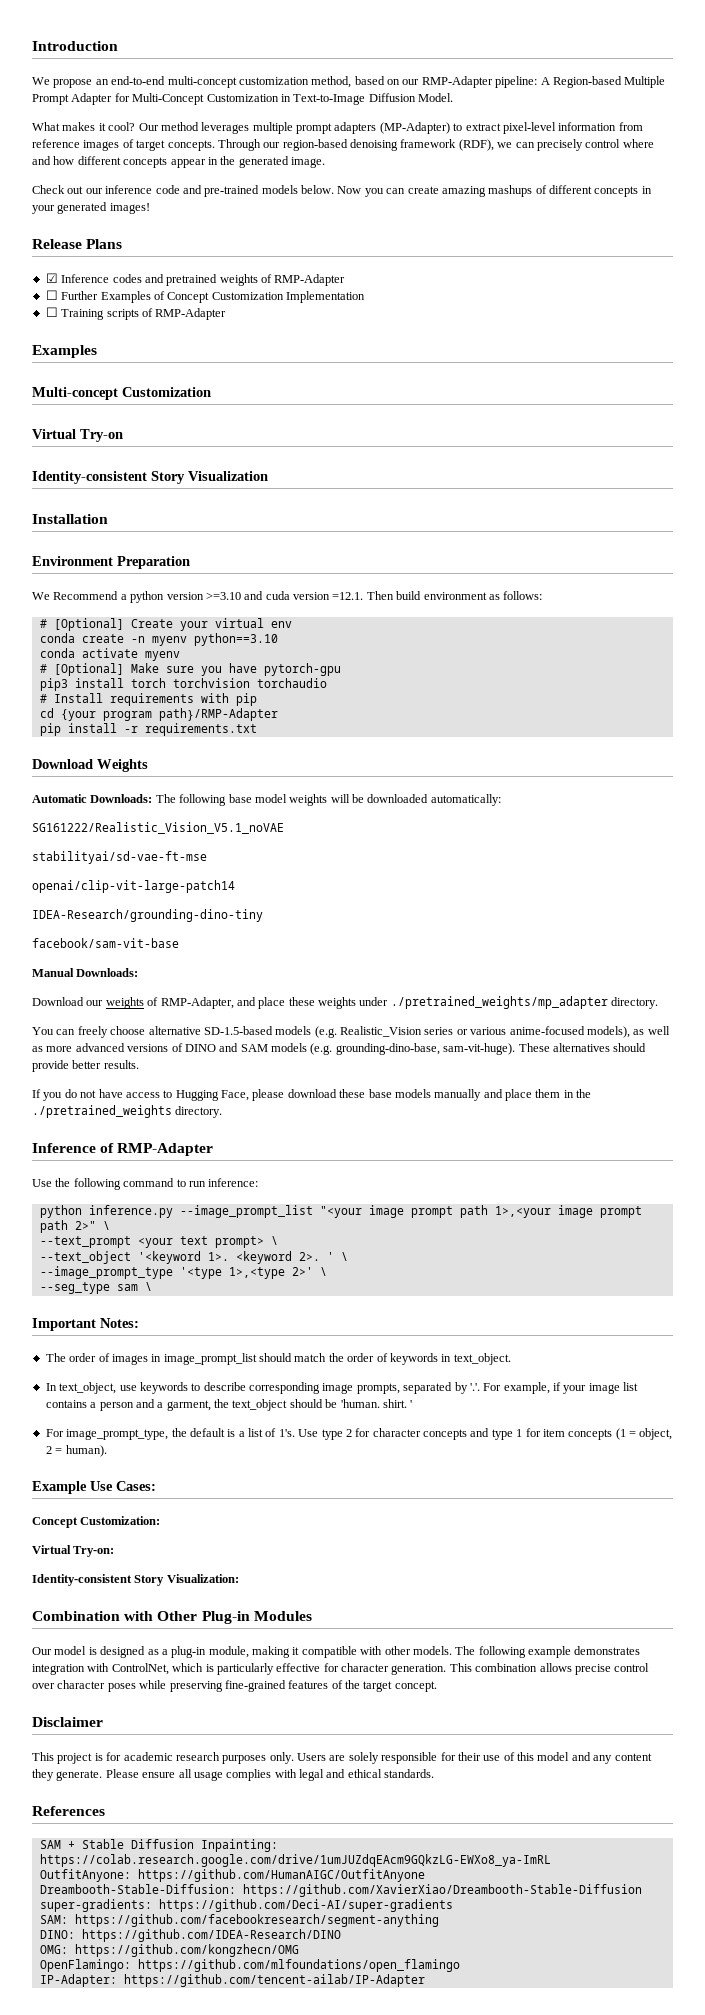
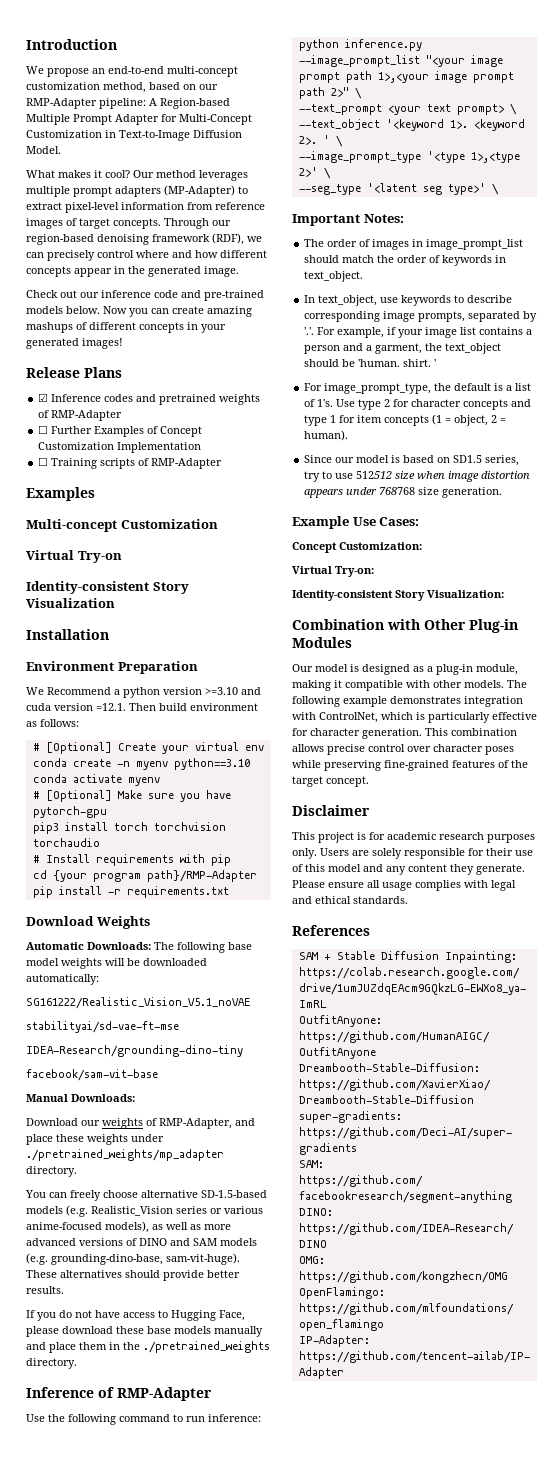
[32,880,235,893] // openai/clip-vit-large-patch14 -> (179, 1027) none
[116,1284,138,1291] sam -> [366,183,486,195] '<latent seg type>'
(107, 1451) none -> [304,455,520,466] [304,471,531,482] [304,487,503,498] // Since our model is based on SD1.5 series, try to use 512512 size when image distortion appears under 768768 size generation.

